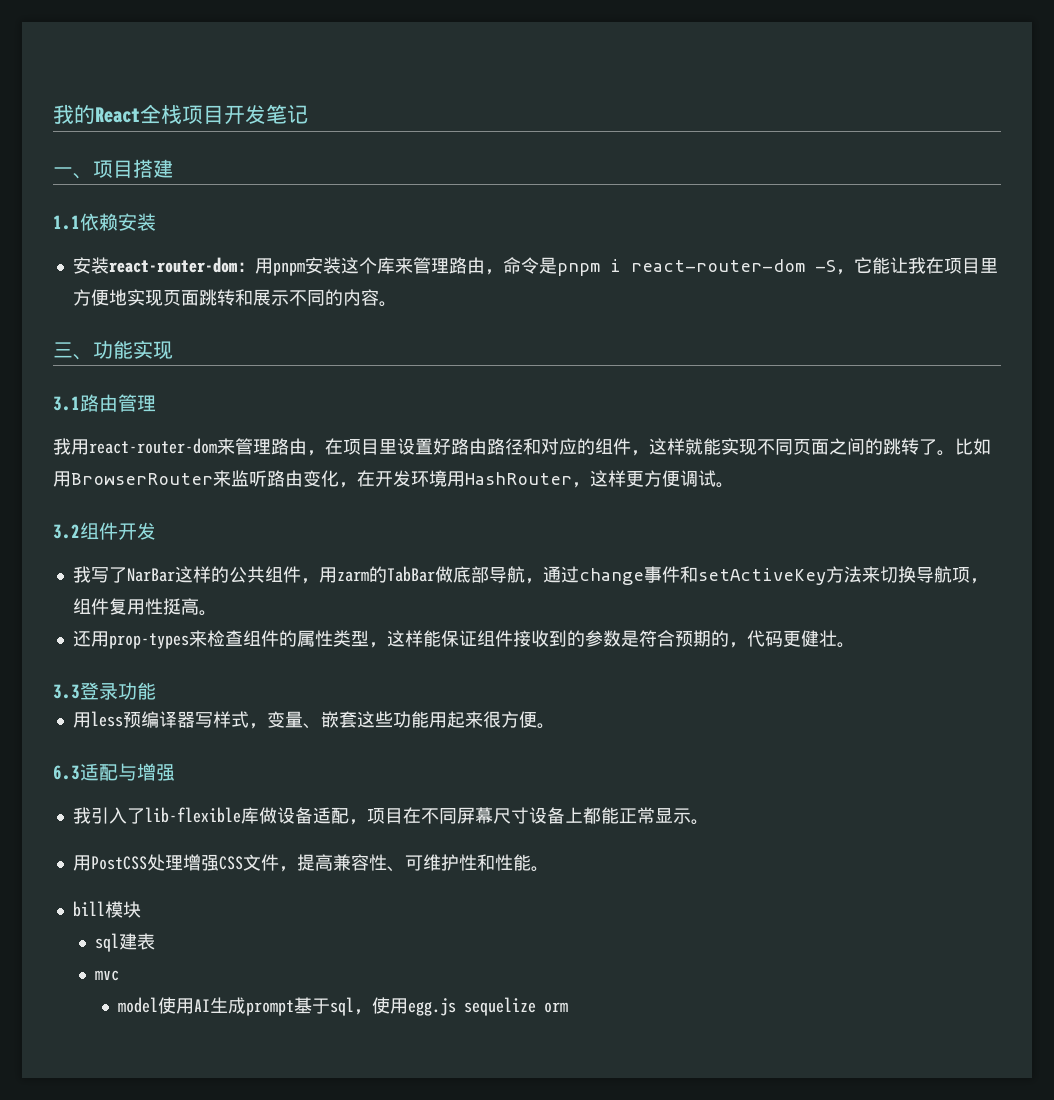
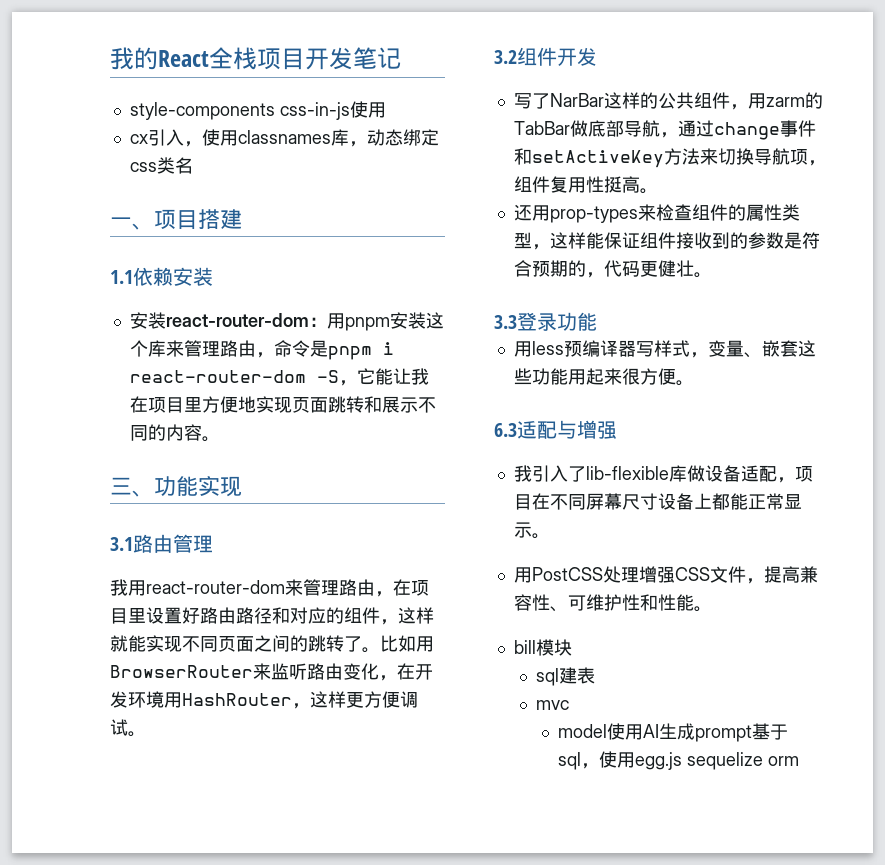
(308, 114) none -> [129,101,386,120] [129,129,439,147] [129,157,193,174] // style-components css-in-js使用 // cx引入，使用classnames库，动态绑定css类名
[72,566,91,583] 我 -> (597, 56) none

